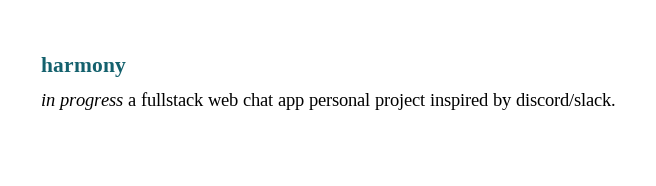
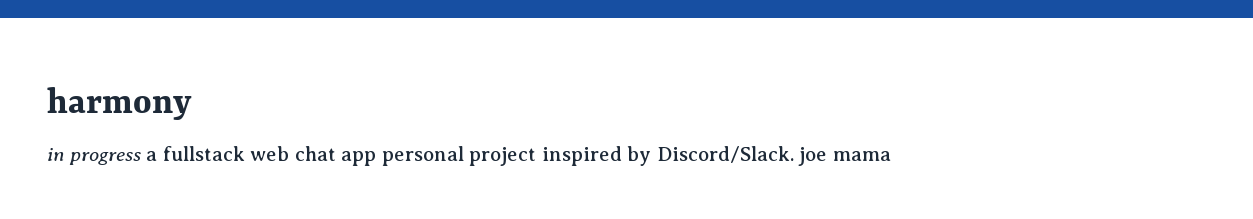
[516,93,616,106] discord/slack. -> [656,146,891,166] Discord/Slack. joe mama

